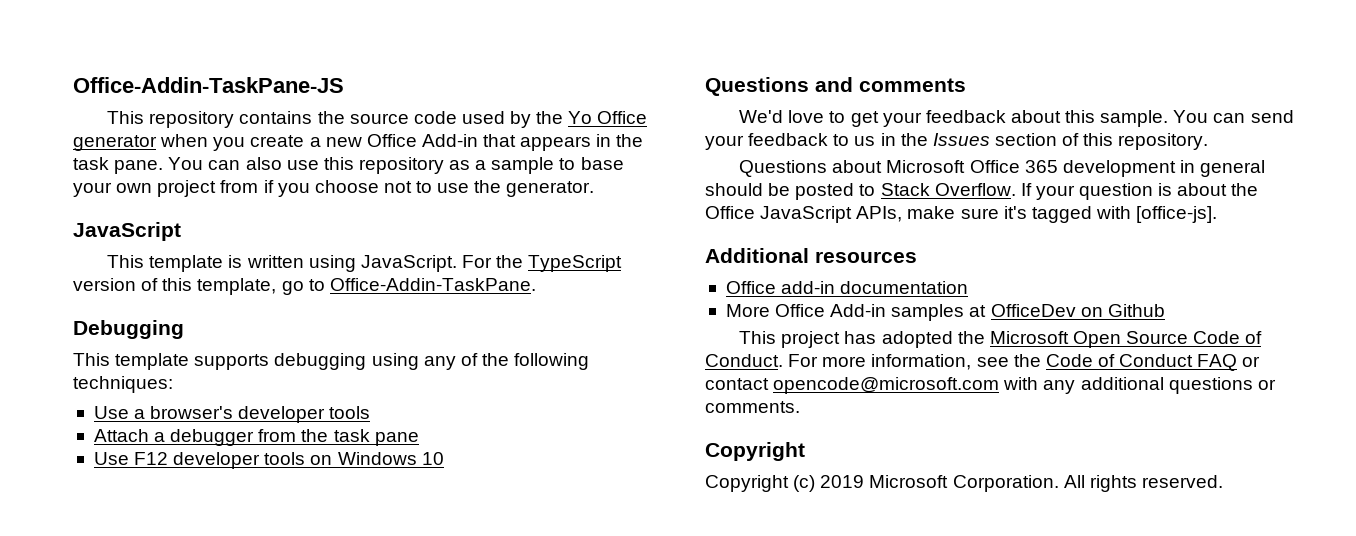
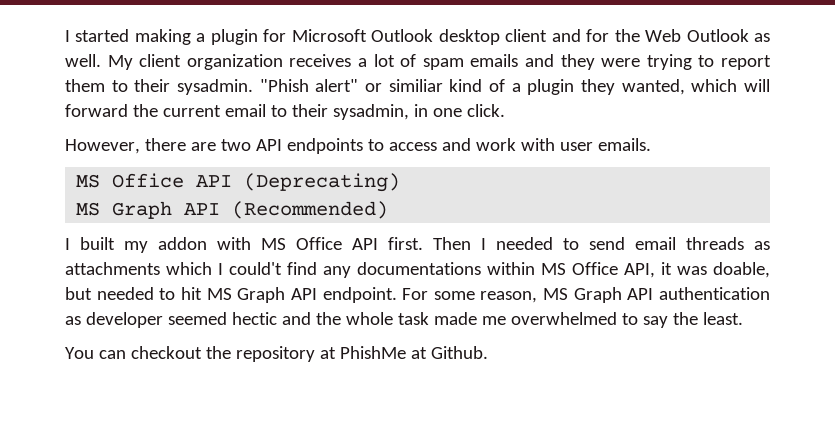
[73,77,344,93] [107,111,648,128] [73,134,644,151] [73,157,624,174] [73,180,595,197] [73,222,181,241] [107,255,623,272] [73,278,536,295] [73,320,184,339] [73,353,590,370] [73,376,173,393] [93,406,371,423] [93,429,419,446] [93,452,444,469] [705,77,966,96] [739,110,1294,127] [705,133,1209,150] [739,160,1266,177] [705,183,1259,200] [705,206,1218,223] [705,248,917,263] [725,281,969,294] [725,304,1165,321] [739,331,1263,348] [705,354,1261,371] [705,377,1276,394] [705,401,800,413] [705,442,805,461] [705,475,1223,492] Office-Addin-TaskPane-JS // This repository contains the source code used by the Yo Office generator when you create a new Office Add-in that appears in the task pane. You can also use this repository as a sample to base your own project from if you choose not to use the generator. // JavaScript // This template is written using JavaScript. For the TypeScript version of this template, go to Office-Addin-TaskPane. // Debugging // This template supports debugging using any of the following techniques: // Use a browser's developer tools // Attach a debugger from the task pane // Use F12 developer tools on Windows 10 // Questions and comments // We'd love to get your feedback about this sample. You can send your feedback to us in the Issues section of this repository. // Questions about Microsoft Office 365 development in general should be posted to Stack Overflow. If your question is about the Office JavaScript APIs, make sure it's tagged with [office-js]. // Additional resources // Office add-in documentation // More Office Add-in samples at OfficeDev on Github // This project has adopted the Microsoft Open Source Code of Conduct. For more information, see the Code of Conduct FAQ or contact opencode@microsoft.com with any additional questions or comments. // Copyright // Copyright (c) 2019 Microsoft Corporation. All rights reserved. -> [65,29,771,45] [65,54,772,70] [65,79,770,95] [65,104,505,120] [65,138,651,154] [76,173,401,192] [76,201,389,219] [65,237,770,253] [65,262,770,278] [65,287,770,303] [65,312,743,328] [65,346,488,362] I started making a plugin for Microsoft Outlook desktop client and for the Web Outlook as well. My client organization receives a lot of spam emails and they were trying to report them to their sysadmin. "Phish alert" or similiar kind of a plugin they wanted, which will forward the current email to their sysadmin, in one click. // However, there are two API endpoints to access and work with user emails. // MS Office API (Deprecating) // MS Graph API (Recommended) // I built my addon with MS Office API first. Then I needed to send email threads as attachments which I could't find any documentations within MS Office API, it was doable, but needed to hit MS Graph API endpoint. For some reason, MS Graph API authentication as developer seemed hectic and the whole task made me overwhelmed to say the least. // You can checkout the repository at PhishMe at Github.

